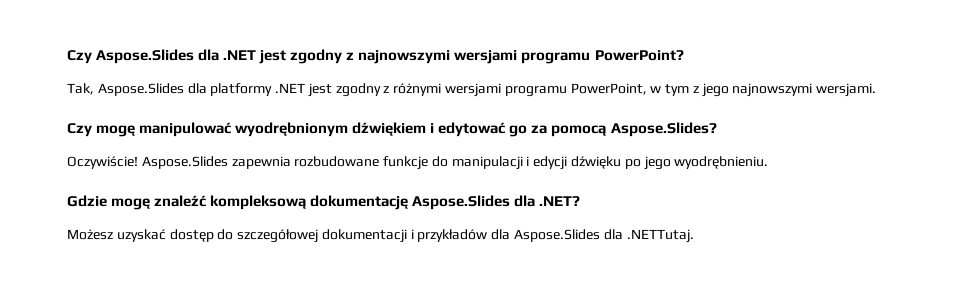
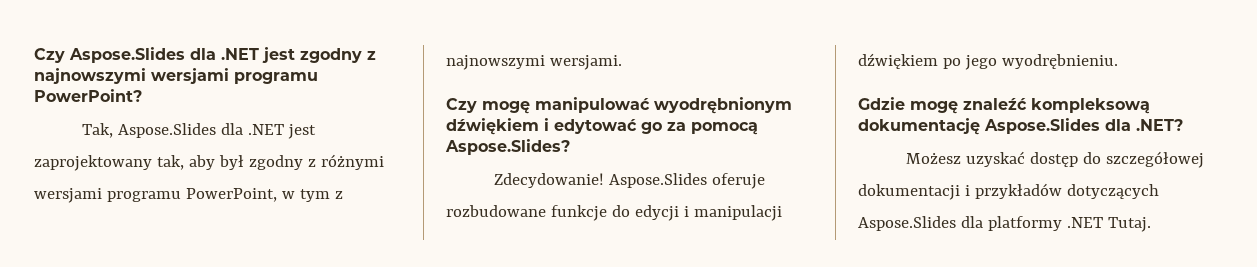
[210,83,332,97] platformy .NET jest -> [247,124,316,139] [34,155,244,171] .NET jest zaprojektowany tak, aby był
[701,83,729,97] jego -> (343, 195) none
[67,156,622,170] Oczywiście! Aspose.Slides zapewnia rozbudowane funkcje do manipulacji i edycji dźwięku -> [493,173,765,189] [446,205,782,221] [858,53,938,69] Zdecydowanie! Aspose.Slides oferuje rozbudowane funkcje do edycji i manipulacji dźwiękiem
[491,229,694,243] dla Aspose.Slides dla .NETTutaj. -> [1066,184,1159,199] [858,216,1151,232] dotyczących Aspose.Slides dla platformy .NET Tutaj.

